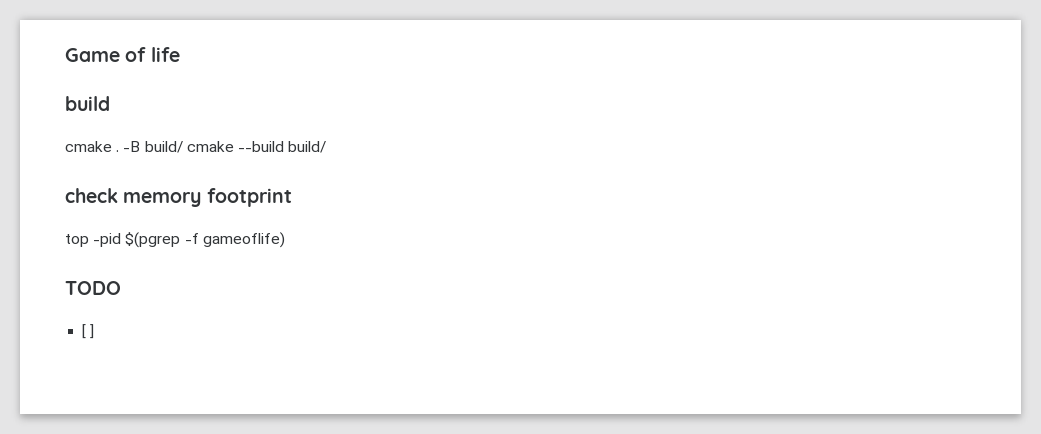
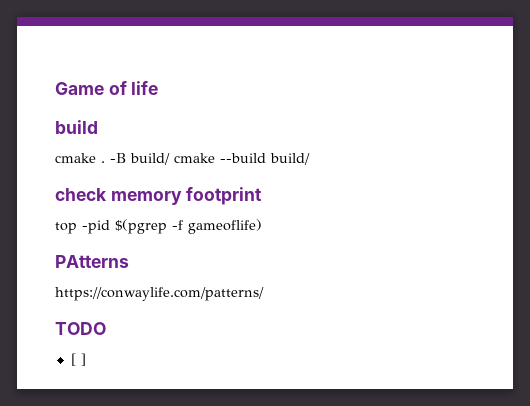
(285, 240) none -> [55,255,129,268] [55,287,264,301] // PAtterns // https://conwaylife.com/patterns/

